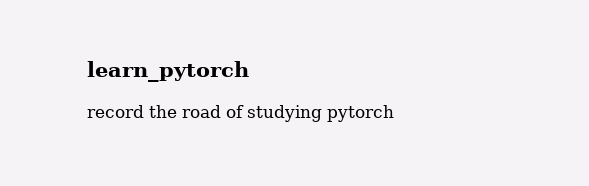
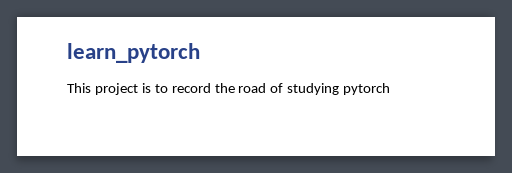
(249, 71) none -> [67,83,168,95] This project is to

